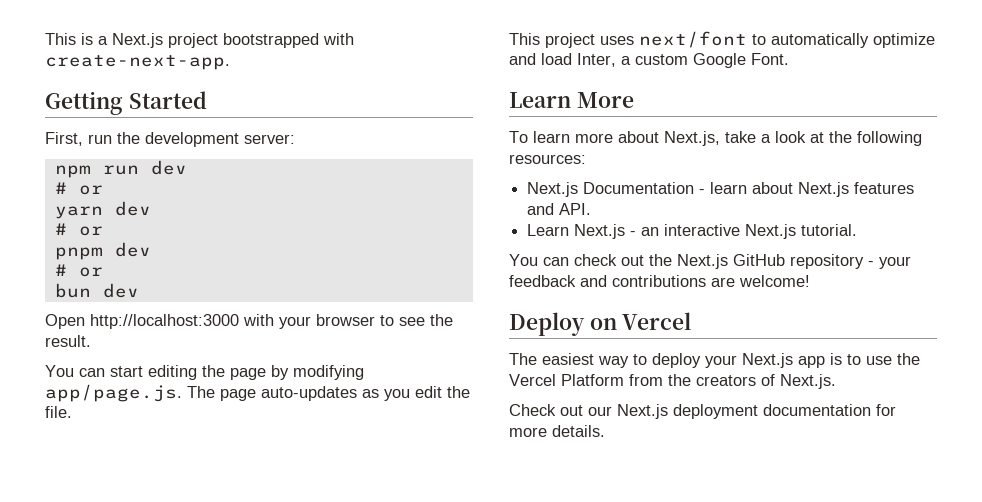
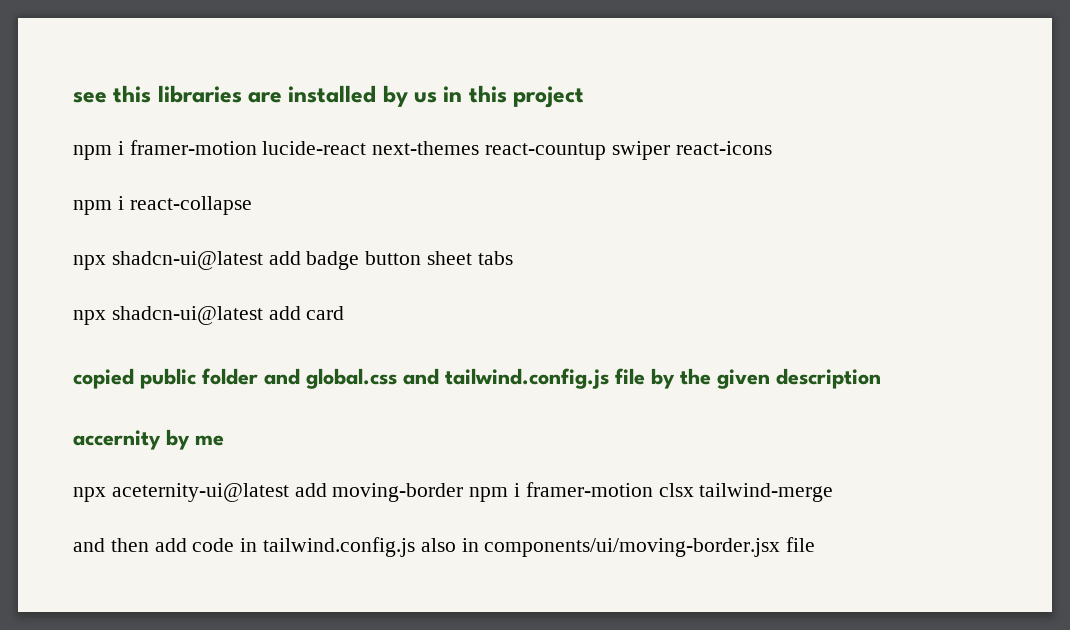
[45,33,354,48] [45,55,230,70] [45,91,207,115] [45,132,295,147] [54,160,187,178] [54,182,103,195] [54,201,151,219] [54,223,103,236] [54,242,151,260] [54,264,103,277] [54,283,139,298] [45,314,453,329] [45,335,91,347] [45,365,364,380] [45,384,470,402] [45,406,72,418] [509,31,935,48] [509,53,789,68] [509,92,634,108] [509,131,922,146] [509,154,586,164] [527,182,915,197] [527,203,592,215] [527,224,858,239] [509,254,911,269] [509,275,810,287] [509,312,692,336] [509,353,920,368] [509,374,836,389] [509,404,896,419] [509,425,605,437] This is a Next.js project bootstrapped with create-next-app. // Getting Started // First, run the development server: // npm run dev // # or // yarn dev // # or // pnpm dev // # or // bun dev // Open http://localhost:3000 with your browser to see the result. // You can start editing the page by modifying app/page.js. The page auto-updates as you edit the file. // This project uses next/font to automatically optimize and load Inter, a custom Google Font. // Learn More // To learn more about Next.js, take a look at the following resources: // Next.js Documentation - learn about Next.js features and API. // Learn Next.js - an interactive Next.js tutorial. // You can check out the Next.js GitHub repository - your feedback and contributions are welcome! // Deploy on Vercel // The easiest way to deploy your Next.js app is to use the Vercel Platform from the creators of Next.js. // Check out our Next.js deployment documentation for more details. -> [73,85,585,108] [73,140,772,160] [73,196,252,215] [73,251,513,270] [73,306,345,325] [73,368,881,389] [73,429,224,450] [73,482,834,502] [73,537,816,557] see this libraries are installed by us in this project // npm i framer-motion lucide-react next-themes react-countup swiper react-icons // npm i react-collapse // npx shadcn-ui@latest add badge button sheet tabs // npx shadcn-ui@latest add card // copied public folder and global.css and tailwind.config.js file by the given description // accernity by me // npx aceternity-ui@latest add moving-border npm i framer-motion clsx tailwind-merge // and then add code in tailwind.config.js also in components/ui/moving-border.jsx file

